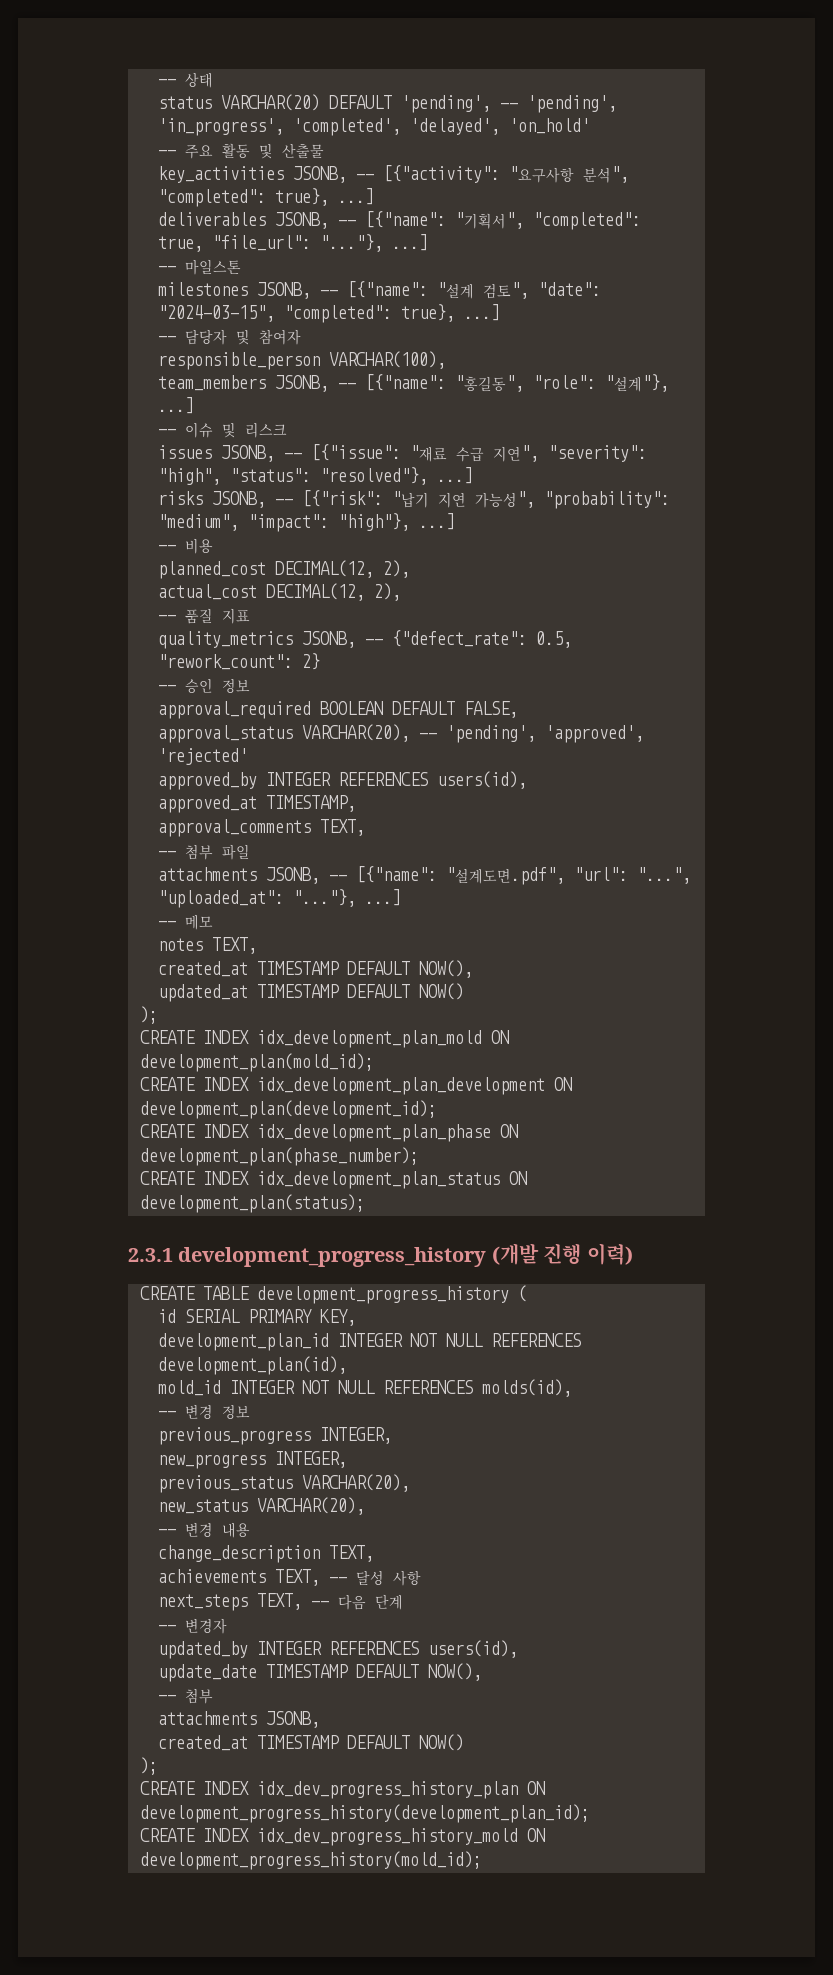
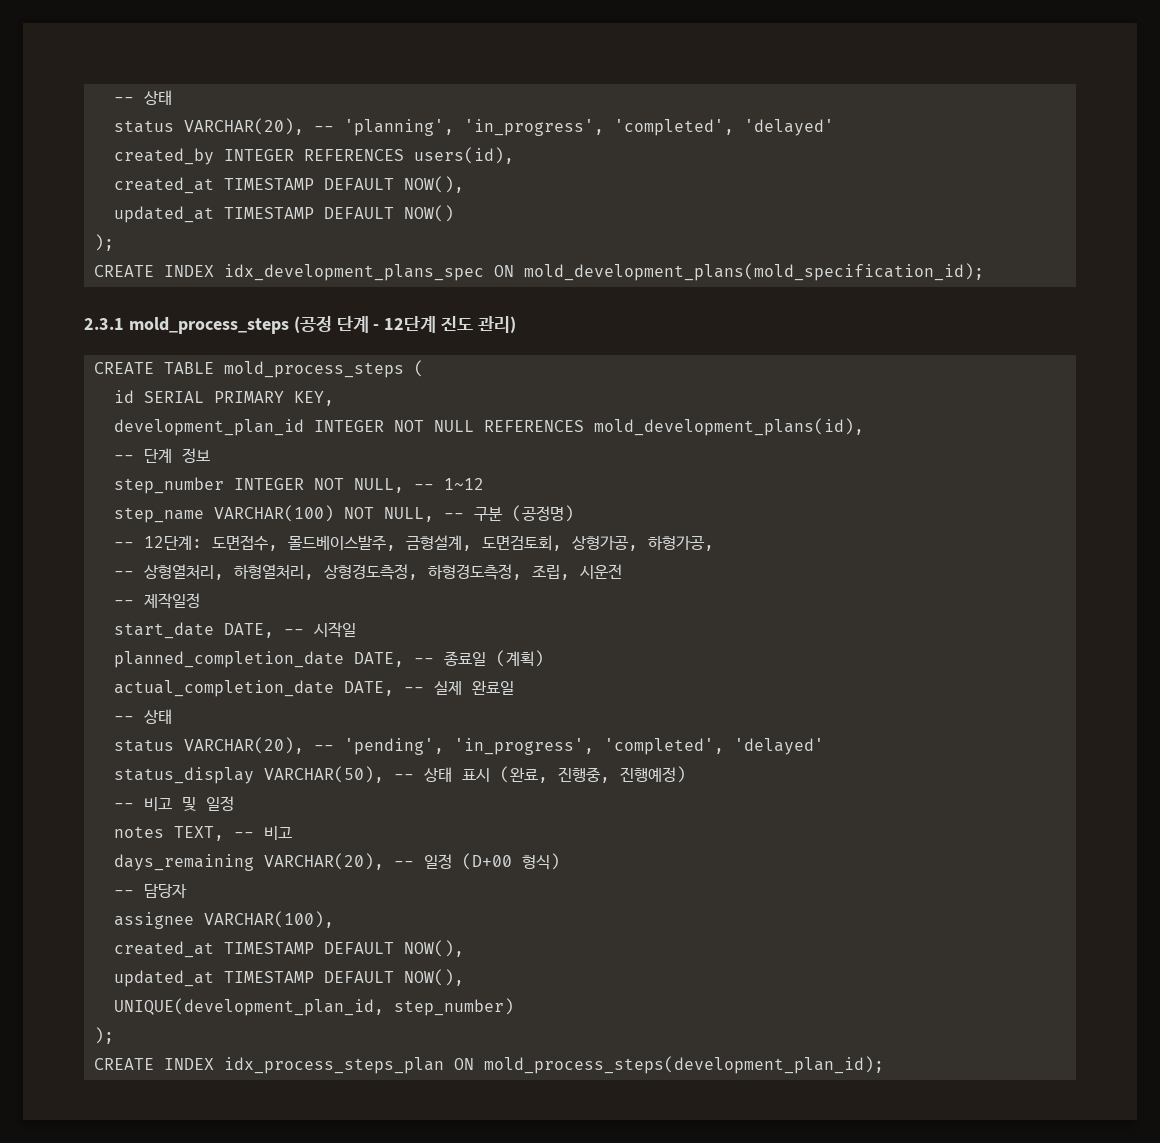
[158,72,213,88] [158,94,617,113] [158,118,590,136] [158,143,324,159] [158,165,629,183] [158,188,374,207] [158,211,641,230] [158,234,428,252] [158,259,241,275] [158,281,601,299] [158,304,500,323] [158,329,301,345] [158,351,446,370] [158,374,669,392] [158,397,194,414] [158,422,287,438] [158,444,647,462] [158,467,473,485] [158,490,670,509] [158,513,455,532] [158,538,213,554] [158,560,410,579] [158,583,401,601] [158,608,250,624] [158,630,572,649] [158,653,320,670] [158,678,250,693] [158,701,518,719] [158,724,644,743] [158,748,248,765] [158,771,527,790] [158,795,356,813] [158,819,365,837] [158,844,250,860] [158,866,691,885] [158,889,401,908] [158,914,213,930] [158,937,257,954] -- 상태 // status VARCHAR(20) DEFAULT 'pending', -- 'pending', 'in_progress', 'completed', 'delayed', 'on_hold' // -- 주요 활동 및 산출물 // key_activities JSONB, -- [{"activity": "요구사항 분석", "completed": true}, ...] // deliverables JSONB, -- [{"name": "기획서", "completed": true, "file_url": "..."}, ...] // -- 마일스톤 // milestones JSONB, -- [{"name": "설계 검토", "date": "2024-03-15", "completed": true}, ...] // -- 담당자 및 참여자 // responsible_person VARCHAR(100), // team_members JSONB, -- [{"name": "홍길동", "role": "설계"}, ...] // -- 이슈 및 리스크 // issues JSONB, -- [{"issue": "재료 수급 지연", "severity": "high", "status": "resolved"}, ...] // risks JSONB, -- [{"risk": "납기 지연 가능성", "probability": "medium", "impact": "high"}, ...] // -- 비용 // planned_cost DECIMAL(12, 2), // actual_cost DECIMAL(12, 2), // -- 품질 지표 // quality_metrics JSONB, -- {"defect_rate": 0.5, "rework_count": 2} // -- 승인 정보 // approval_required BOOLEAN DEFAULT FALSE, // approval_status VARCHAR(20), -- 'pending', 'approved', 'rejected' // approved_by INTEGER REFERENCES users(id), // approved_at TIMESTAMP, // approval_comments TEXT, // -- 첨부 파일 // attachments JSONB, -- [{"name": "설계도면.pdf", "url": "...", "uploaded_at": "..."}, ...] // -- 메모 // notes TEXT, -> [114,90,173,105] [114,118,835,136] [114,147,515,165] -- 상태 // status VARCHAR(20), -- 'planning', 'in_progress', 'completed', 'delayed' // created_by INTEGER REFERENCES users(id),
[257,1030,509,1048] [140,1053,374,1072] [140,1077,572,1095] [140,1100,437,1119] [140,1124,518,1142] [140,1147,419,1166] [140,1171,527,1189] [140,1194,365,1213] [128,1243,633,1267] idx_development_plan_mold ON development_plan(mold_id); // CREATE INDEX idx_development_plan_development ON development_plan(development_id); // CREATE INDEX idx_development_plan_phase ON development_plan(phase_number); // CREATE INDEX idx_development_plan_status ON development_plan(status); // 2.3.1 development_progress_history (개발 진행 이력) -> [224,263,985,281] [84,316,517,334] idx_development_plans_spec ON mold_development_plans(mold_specification_id); // 2.3.1 mold_process_steps (공정 단계 - 12단계 진도 관리)
[257,1286,509,1304] development_progress_history -> [224,361,405,378] mold_process_steps
[158,1356,347,1375] [158,1379,572,1397] [158,1404,250,1419] [158,1427,392,1445] [158,1451,347,1469] [158,1474,410,1493] [158,1497,365,1515] [158,1522,250,1538] [158,1545,374,1563] [158,1569,421,1586] [158,1593,403,1611] [158,1618,227,1634] [158,1640,518,1659] [158,1663,482,1682] [158,1688,213,1704] [158,1711,320,1728] [158,1734,464,1751] [140,1757,158,1775] [140,1781,545,1799] [140,1804,590,1823] [140,1828,545,1846] [140,1851,482,1870] development_plan(id), // mold_id INTEGER NOT NULL REFERENCES molds(id), // -- 변경 정보 // previous_progress INTEGER, // new_progress INTEGER, // previous_status VARCHAR(20), // new_status VARCHAR(20), // -- 변경 내용 // change_description TEXT, // achievements TEXT, -- 달성 사항 // next_steps TEXT, -- 다음 단계 // -- 변경자 // updated_by INTEGER REFERENCES users(id), // update_date TIMESTAMP DEFAULT NOW(), // -- 첨부 // attachments JSONB, // created_at TIMESTAMP DEFAULT NOW() // ); // CREATE INDEX idx_dev_progress_history_plan ON development_progress_history(development_plan_id); // CREATE INDEX idx_dev_progress_history_mold ON development_progress_history(mold_id); -> [594,418,865,436] [114,448,211,463] [114,477,485,494] [114,505,575,523] [114,535,715,551] [114,564,623,580] [114,593,201,609] [114,622,357,639] [114,650,545,668] [114,680,515,697] [114,709,173,724] [114,737,825,755] [114,766,687,784] [114,796,235,811] [114,826,293,841] [114,853,561,871] [114,884,188,898] [114,911,335,929] [114,940,465,958] [114,969,465,987] [114,998,515,1016] [94,1027,115,1044] [94,1056,885,1074] mold_development_plans(id), // -- 단계 정보 // step_number INTEGER NOT NULL, -- 1~12 // step_name VARCHAR(100) NOT NULL, -- 구분 (공정명) // -- 12단계: 도면접수, 몰드베이스발주, 금형설계, 도면검토회, 상형가공, 하형가공, // -- 상형열처리, 하형열처리, 상형경도측정, 하형경도측정, 조립, 시운전 // -- 제작일정 // start_date DATE, -- 시작일 // planned_completion_date DATE, -- 종료일 (계획) // actual_completion_date DATE, -- 실제 완료일 // -- 상태 // status VARCHAR(20), -- 'pending', 'in_progress', 'completed', 'delayed' // status_display VARCHAR(50), -- 상태 표시 (완료, 진행중, 진행예정) // -- 비고 및 일정 // notes TEXT, -- 비고 // days_remaining VARCHAR(20), -- 일정 (D+00 형식) // -- 담당자 // assignee VARCHAR(100), // created_at TIMESTAMP DEFAULT NOW(), // updated_at TIMESTAMP DEFAULT NOW(), // UNIQUE(development_plan_id, step_number) // ); // CREATE INDEX idx_process_steps_plan ON mold_process_steps(development_plan_id);

